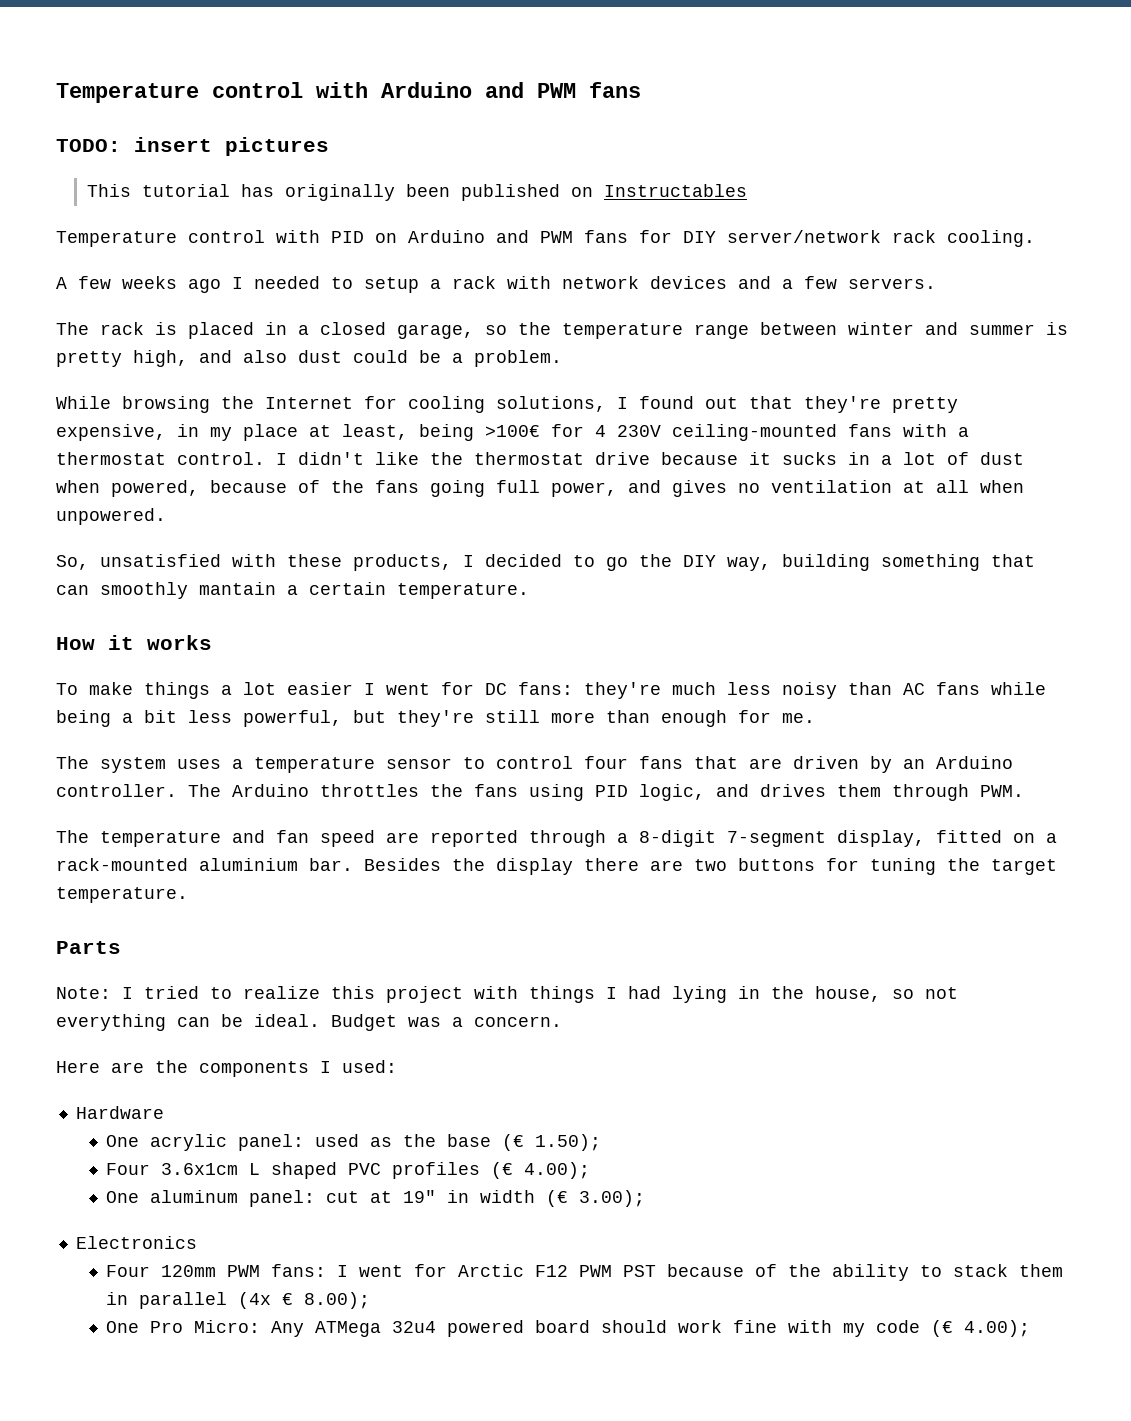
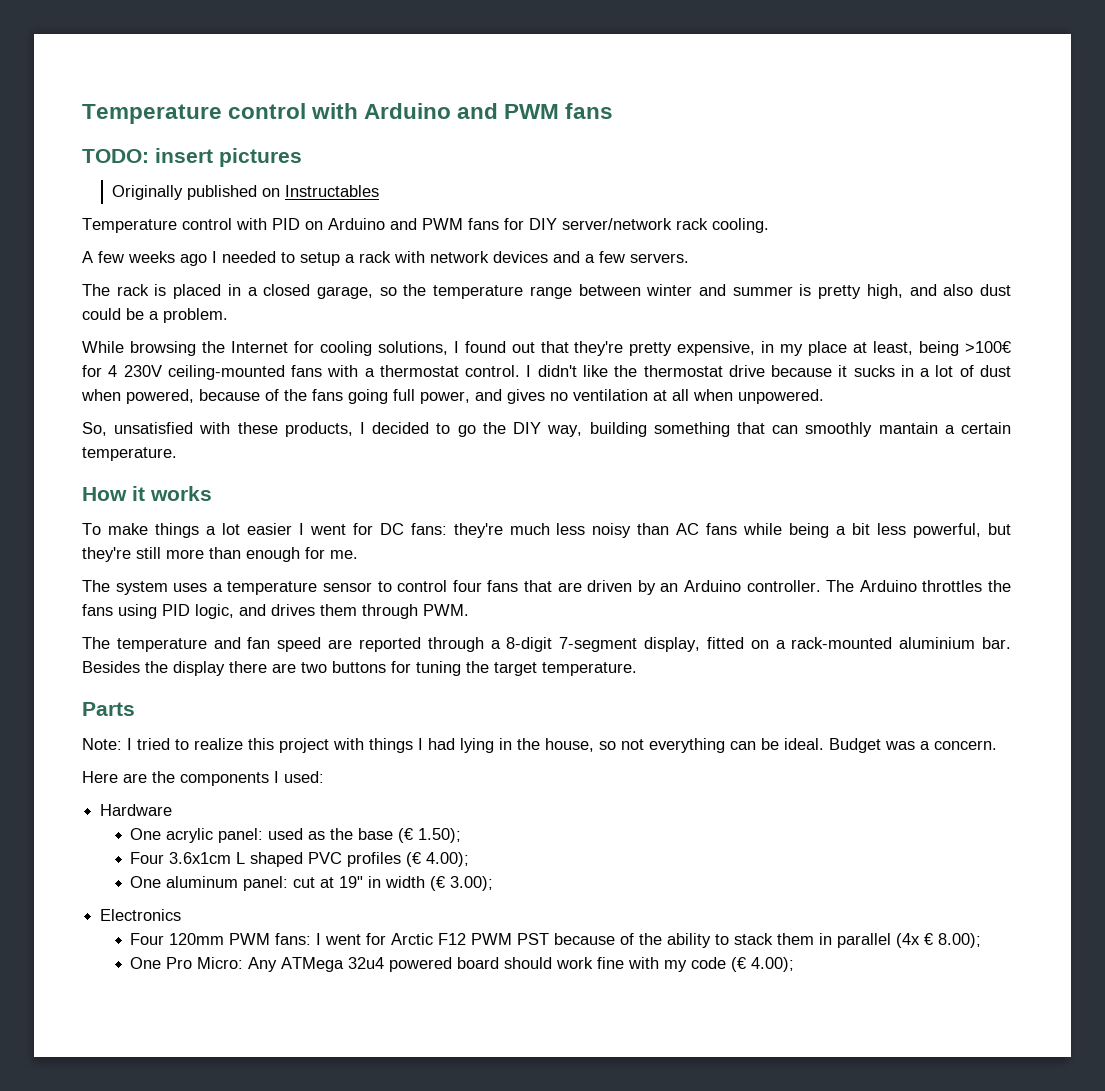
[86,184,450,201] This tutorial has originally been -> [112,185,184,200] Originally

